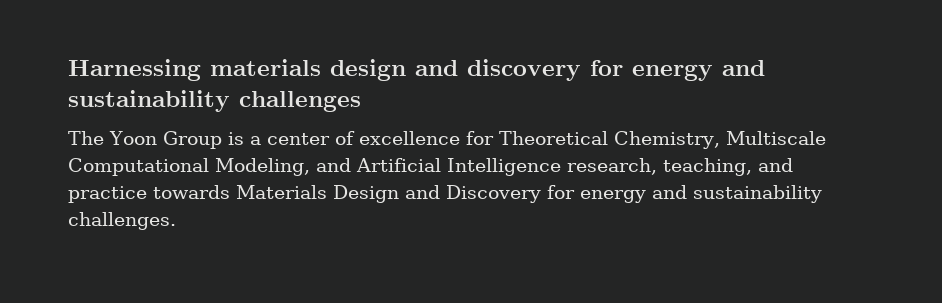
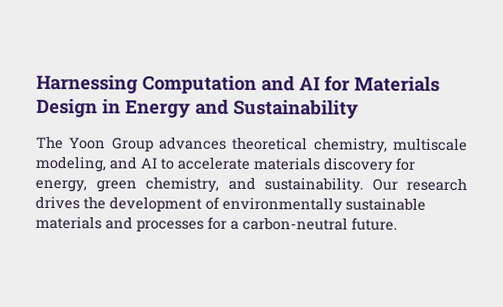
[210,59,765,81] [68,90,361,112] [68,131,826,149] [68,158,793,176] [68,185,822,203] [68,212,176,230] materials design and discovery for energy and sustainability challenges // The Yoon Group is a center of excellence for Theoretical Chemistry, Multiscale Computational Modeling, and Artificial Intelligence research, teaching, and practice towards Materials Design and Discovery for energy and sustainability challenges. -> [142,74,440,95] [36,97,359,119] [36,135,468,154] [35,155,415,174] [35,176,467,194] [35,195,426,214] [35,215,397,232] Computation and AI for Materials Design in Energy and Sustainability // The Yoon Group advances theoretical chemistry, multiscale modeling, and AI to accelerate materials discovery for energy, green chemistry, and sustainability. Our research drives the development of environmentally sustainable materials and processes for a carbon-neutral future.

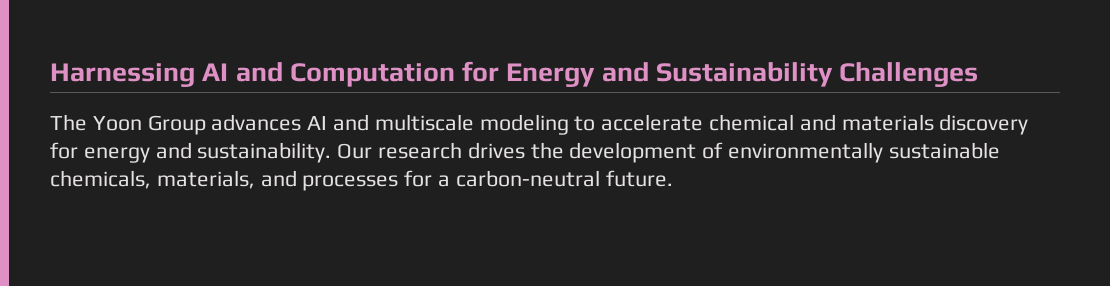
[142,74,440,95] [36,97,121,118] Computation and AI for Materials Design in -> [202,61,500,87] AI and Computation for
(359, 108) none -> [839,62,979,87] Challenges
[232,136,468,154] [35,155,415,174] [35,176,219,193] theoretical chemistry, multiscale modeling, and AI to accelerate materials discovery for energy, green chemistry, -> [307,114,1029,135] [50,142,150,163] AI and multiscale modeling to accelerate chemical and materials discovery for energy
[35,215,102,230] materials -> [50,170,255,189] chemicals, materials,

